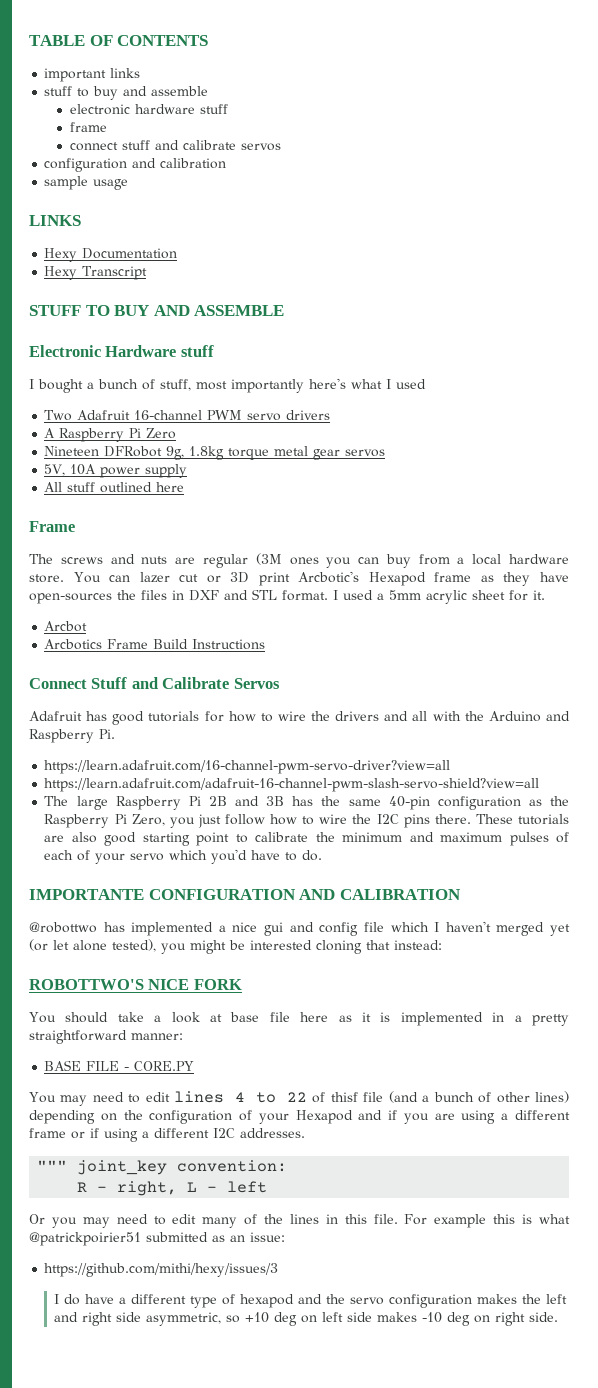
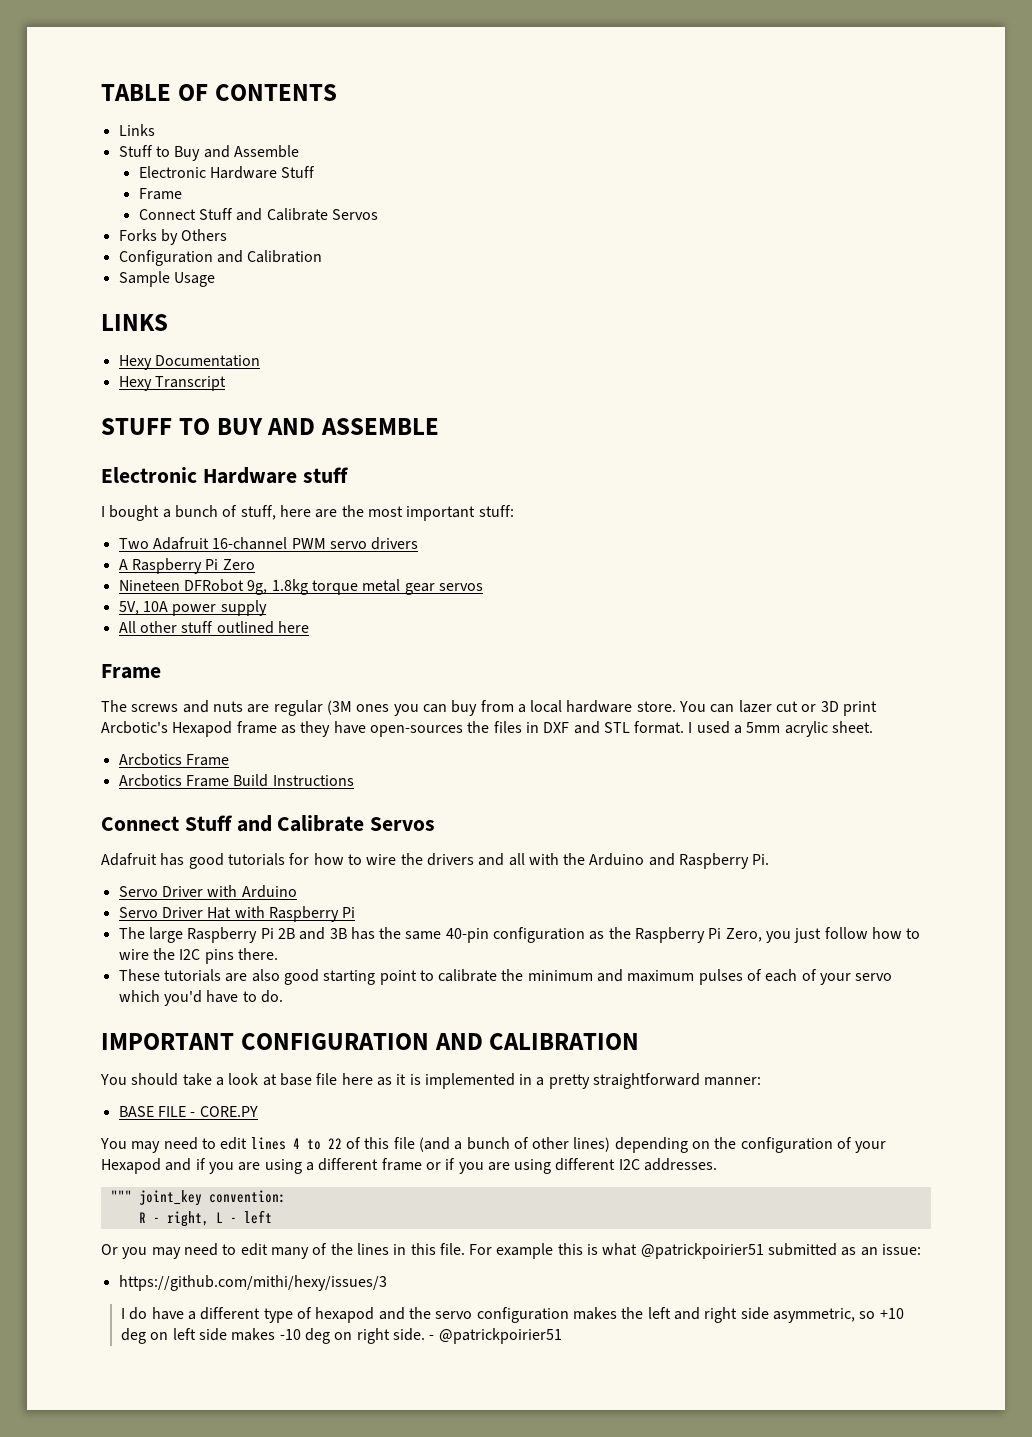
[44,68,141,82] [44,86,209,100] [69,104,228,115] [69,122,107,132] [69,140,281,151] [44,158,227,172] [44,176,129,190] important links // stuff to buy and assemble // electronic hardware stuff // frame // connect stuff and calibrate servos // configuration and calibration // sample usage -> [118,124,155,136] [118,145,299,161] [138,166,316,179] [138,188,182,200] [138,208,379,221] [118,229,228,245] [118,250,323,266] [118,271,215,287] Links // Stuff to Buy and Assemble // Electronic Hardware Stuff // Frame // Connect Stuff and Calibrate Servos // Forks by Others // Configuration and Calibration // Sample Usage
[196,378,426,393] most importantly here's what I used -> [279,505,514,521] here are the most important stuff:
(63, 487) none -> [139,621,177,633] other
[472,590,545,601] [44,621,88,632] sheet for it. // Arcbot -> [832,721,874,733] [118,753,229,766] sheet. // Arcbotics Frame
[44,760,451,774] [44,778,540,792] https://learn.adafruit.com/16-channel-pwm-servo-driver?view=all // https://learn.adafruit.com/adafruit-16-channel-pwm-slash-servo-shield?view=all -> [118,885,297,898] [118,906,356,922] Servo Driver with Arduino // Servo Driver Hat with Raspberry Pi
(471, 819) none -> (278, 954) //
[29,889,144,900] IMPORTANTE -> [101,1033,234,1050] IMPORTANT
[29,921,571,936] [29,939,442,954] [29,979,242,990] // @robottwo has implemented a nice gui and config file which I haven't merged yet (or let alone tested), you might be interested cloning that instead: // ROBOTTWO'S NICE FORK -> (640, 1041) none
[330,1092,358,1102] thisf -> [364,1137,390,1149] this
[104,1128,149,1142] using a -> [458,1159,552,1174] you are using
(559, 1317) none -> [429,1328,562,1344] - @patrickpoirier51

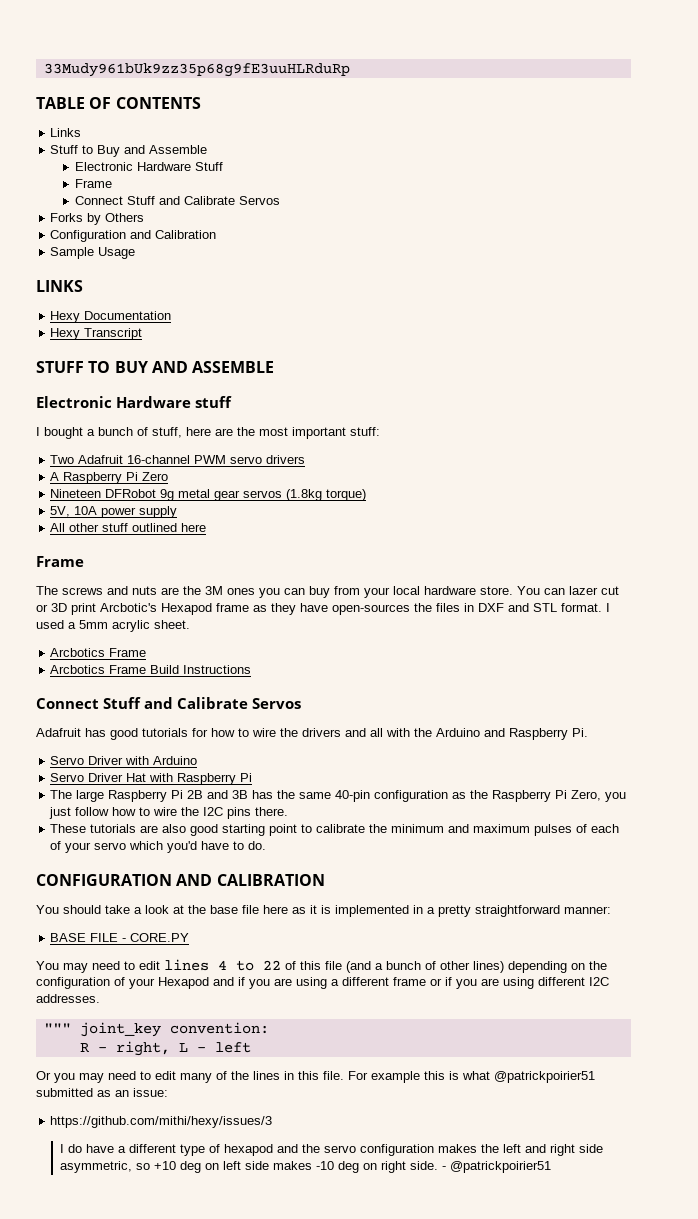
(101, 92) none -> [43,63,350,77] 33Mudy961bUk9zz35p68g9fE3uuHLRduRp //
[247,579,358,595] 9g, 1.8kg torque -> [160,489,175,501] 9g
(483, 587) none -> [286,489,367,501] (1.8kg torque)
[273,700,352,716] regular (3M -> [183,586,223,595] the 3M
[517,704,526,713] a -> [364,587,390,598] your
[101,1033,234,1050] IMPORTANT -> (267, 845) none
(277, 1080) none -> [188,905,206,914] the

